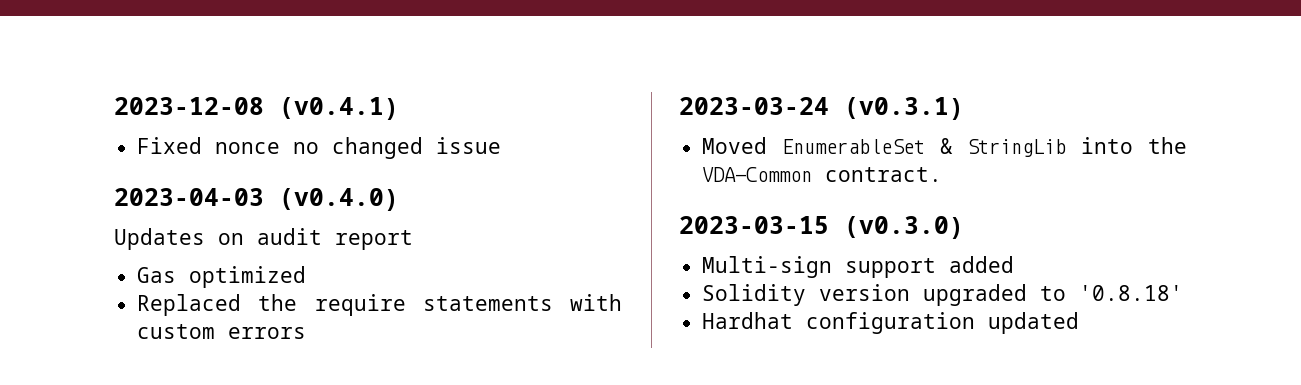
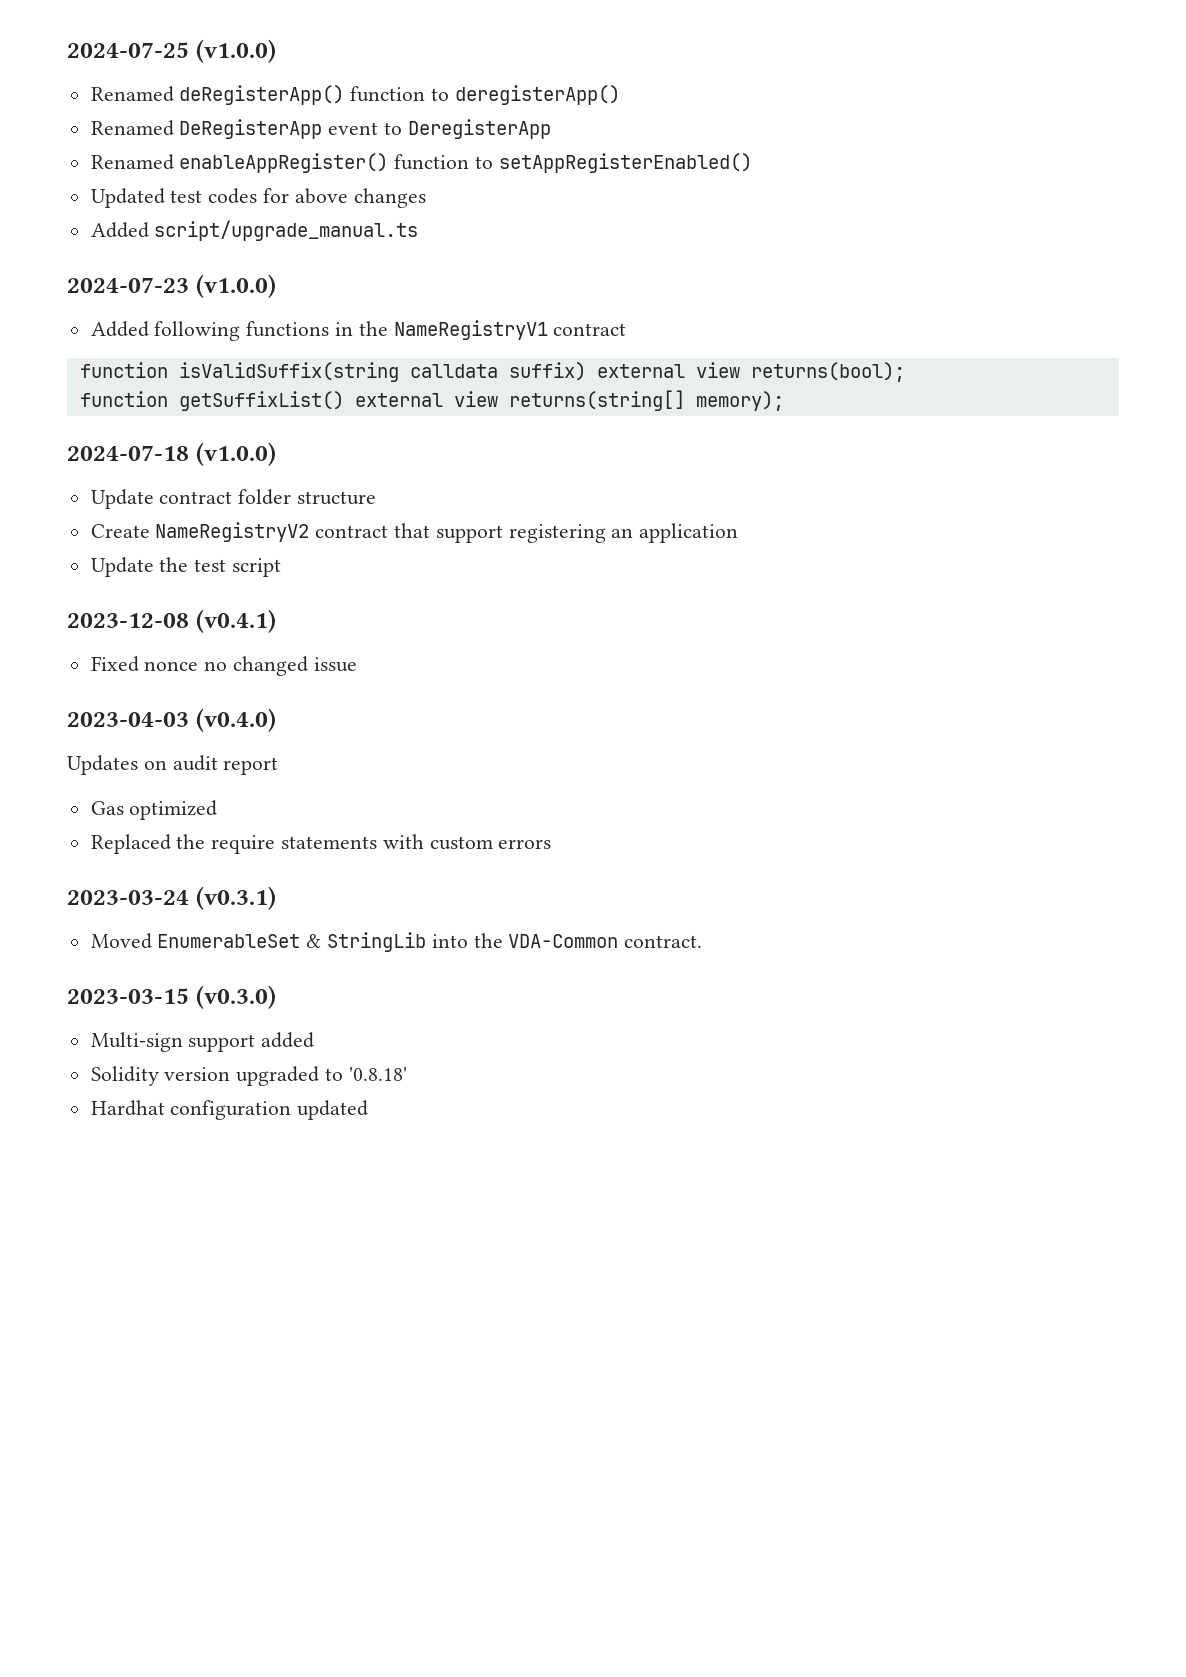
(114, 106) none -> [67,39,276,63] [90,85,620,105] [90,119,551,139] [90,153,752,173] [90,188,426,208] [90,220,419,241] [67,274,276,298] [90,320,627,341] [79,362,905,382] [79,390,784,411] [67,442,276,466] [90,489,377,509] [90,522,739,543] [90,557,282,577] 2024-07-25 (v1.0.0) // Renamed deRegisterApp() function to deregisterApp() // Renamed DeRegisterApp event to DeregisterApp // Renamed enableAppRegister() function to setAppRegisterEnabled() // Updated test codes for above changes // Added script/upgrade_manual.ts // 2024-07-23 (v1.0.0) // Added following functions in the NameRegistryV1 contract // function isValidSuffix(string calldata suffix) external view returns(bool); // function getSuffixList() external view returns(string[] memory); // 2024-07-18 (v1.0.0) // Update contract folder structure // Create NameRegistryV2 contract that support registering an application // Update the test script //

